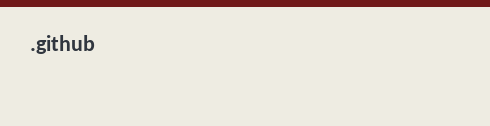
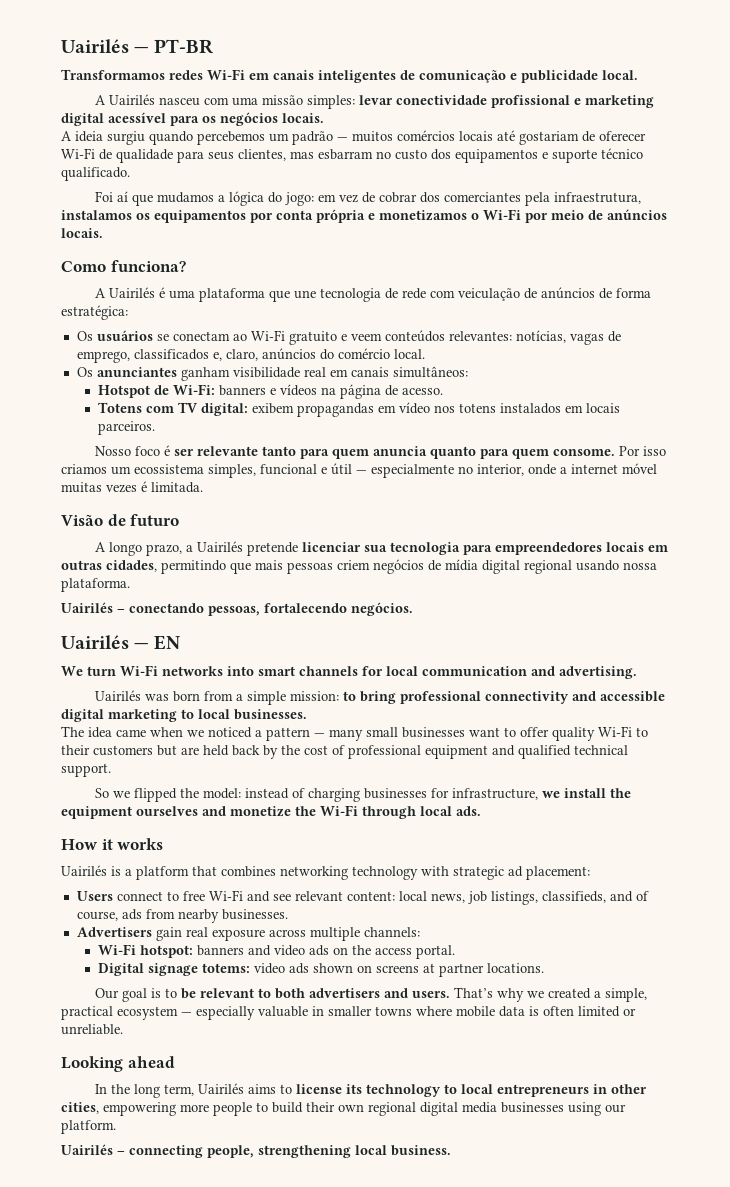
[30,35,95,54] .github -> [61,39,213,54] [61,69,638,83] [94,94,654,109] [61,112,324,126] [61,130,646,145] [61,148,643,163] [61,167,130,181] [94,191,641,206] [61,209,667,223] [61,228,103,238] [61,260,186,272] [94,287,651,302] [61,305,128,320] [76,330,621,345] [76,348,425,363] [76,366,468,381] [98,384,444,399] [98,402,621,417] [98,421,156,435] [94,445,666,459] [61,463,657,478] [61,481,203,493] [61,514,180,526] [94,541,668,556] [61,559,657,574] [61,578,130,592] [61,602,413,616] [61,635,181,650] [61,665,637,679] [94,690,665,705] [61,709,307,722] [61,726,648,741] [61,745,628,759] [61,763,111,777] [94,788,631,802] [61,805,481,819] [61,838,164,850] [61,865,590,880] [76,890,649,905] [76,909,288,923] [76,927,420,941] [98,944,456,959] [98,963,545,977] [94,987,647,1002] [61,1006,636,1020] [61,1024,123,1035] [61,1056,175,1072] [94,1083,647,1098] [61,1102,626,1116] [61,1120,116,1134] [61,1144,451,1158] Uairilés — PT-BR // Transformamos redes Wi-Fi em canais inteligentes de comunicação e publicidade local. // A Uairilés nasceu com uma missão simples: levar conectividade profissional e marketing digital acessível para os negócios locais. // A ideia surgiu quando percebemos um padrão — muitos comércios locais até gostariam de oferecer Wi-Fi de qualidade para seus clientes, mas esbarram no custo dos equipamentos e suporte técnico qualificado. // Foi aí que mudamos a lógica do jogo: em vez de cobrar dos comerciantes pela infraestrutura, instalamos os equipamentos por conta própria e monetizamos o Wi-Fi por meio de anúncios locais. // Como funciona? // A Uairilés é uma plataforma que une tecnologia de rede com veiculação de anúncios de forma estratégica: // Os usuários se conectam ao Wi-Fi gratuito e veem conteúdos relevantes: notícias, vagas de emprego, classificados e, claro, anúncios do comércio local. // Os anunciantes ganham visibilidade real em canais simultâneos: // Hotspot de Wi-Fi: banners e vídeos na página de acesso. // Totens com TV digital: exibem propagandas em vídeo nos totens instalados em locais parceiros. // Nosso foco é ser relevante tanto para quem anuncia quanto para quem consome. Por isso criamos um ecossistema simples, funcional e útil — especialmente no interior, onde a internet móvel muitas vezes é limitada. // Visão de futuro // A longo prazo, a Uairilés pretende licenciar sua tecnologia para empreendedores locais em outras cidades, permitindo que mais pessoas criem negócios de mídia digital regional usando nossa plataforma. // Uairilés – conectando pessoas, fortalecendo negócios. // Uairilés — EN // We turn Wi-Fi networks into smart channels for local communication and advertising. // Uairilés was born from a simple mission: to bring professional connectivity and accessible digital marketing to local businesses. // The idea came when we noticed a pattern — many small businesses want to offer quality Wi-Fi to their customers but are held back by the cost of professional equipment and qualified technical support. // So we flipped the model: instead of charging businesses for infrastructure, we install the equipment ourselves and monetize the Wi-Fi through local ads. // How it works // Uairilés is a platform that combines networking technology with strategic ad placement: // Users connect to free Wi-Fi and see relevant content: local news, job listings, classifieds, and of course, ads from nearby businesses. // Advertisers gain real exposure across multiple channels: // Wi-Fi hotspot: banners and video ads on the access portal. // Digital signage totems: video ads shown on screens at partner locations. // Our goal is to be relevant to both advertisers and users. That’s why we created a simple, practical ecosystem — especially valuable in smaller towns where mobile data is often limited or unreliable. // Looking ahead // In the long term, Uairilés aims to license its technology to local entrepreneurs in other cities, empowering more people to build their own regional digital media businesses using our platform. // Uairilés – connecting people, strengthening local business.

